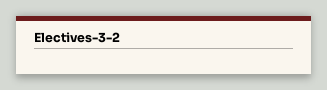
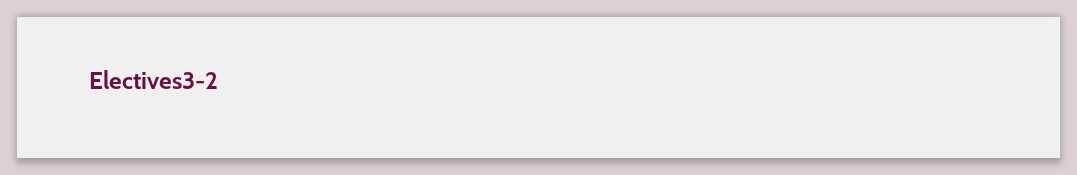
[34,32,120,43] Electives-3-2 -> [89,70,218,89] Electives3-2

